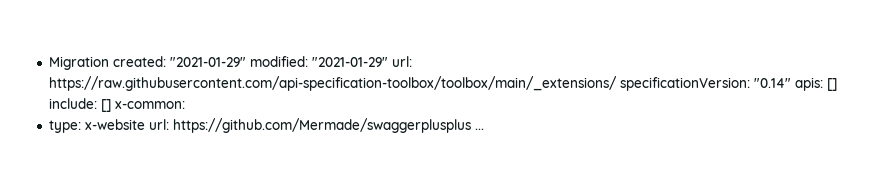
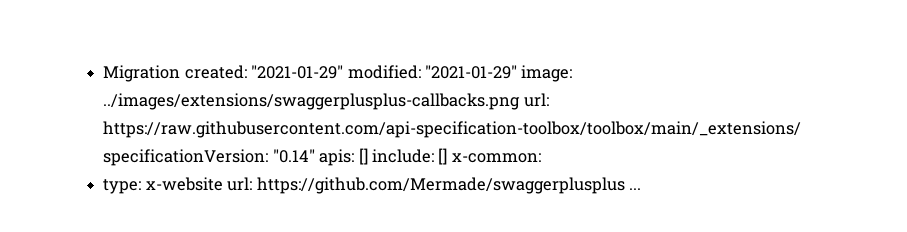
(388, 62) none -> [521,65,573,82] [103,93,521,110] image: ../images/extensions/swaggerplusplus-callbacks.png

